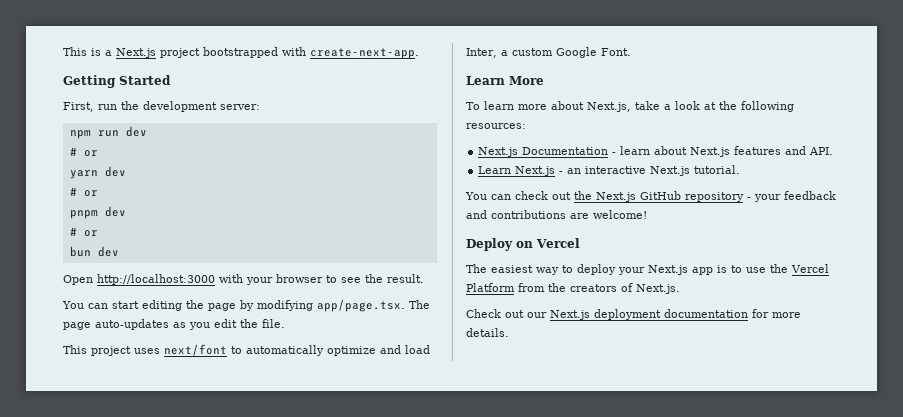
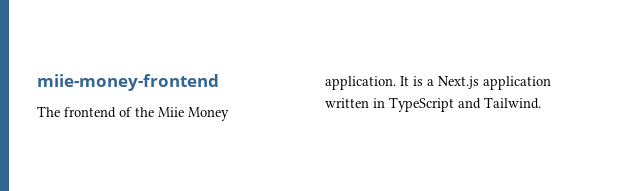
[63,47,419,59] [63,75,171,88] [63,101,260,112] [69,126,147,139] [69,147,98,157] [69,166,126,179] [69,187,98,197] [69,206,126,219] [69,227,98,237] [69,246,119,257] [63,274,424,285] [62,299,430,312] [63,319,285,330] [63,344,430,356] [466,47,631,58] [466,76,544,85] [466,101,794,112] [466,123,526,129] [478,146,834,157] [478,165,741,176] [465,191,836,202] [466,210,647,219] [466,238,580,251] [466,264,829,275] [466,283,680,294] [466,309,801,320] [466,328,509,337] This is a Next.js project bootstrapped with create-next-app. // Getting Started // First, run the development server: // npm run dev // # or // yarn dev // # or // pnpm dev // # or // bun dev // Open http://localhost:3000 with your browser to see the result. // You can start editing the page by modifying app/page.tsx. The page auto-updates as you edit the file. // This project uses next/font to automatically optimize and load Inter, a custom Google Font. // Learn More // To learn more about Next.js, take a look at the following resources: // Next.js Documentation - learn about Next.js features and API. // Learn Next.js - an interactive Next.js tutorial. // You can check out the Next.js GitHub repository - your feedback and contributions are welcome! // Deploy on Vercel // The easiest way to deploy your Next.js app is to use the Vercel Platform from the creators of Next.js. // Check out our Next.js deployment documentation for more details. -> [37,74,219,91] [37,106,229,121] [325,76,551,90] [325,97,541,112] miie-money-frontend // The frontend of the Miie Money application. It is a Next.js application written in TypeScript and Tailwind.

